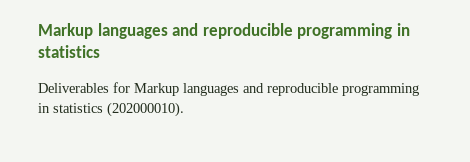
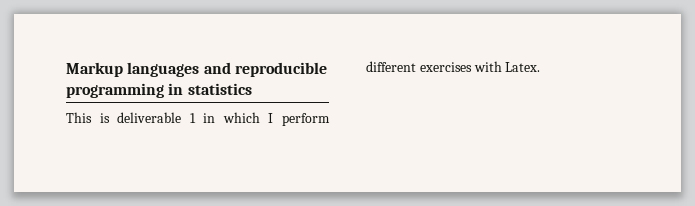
[38,82,419,96] [38,102,184,117] Deliverables for Markup languages and reproducible programming in statistics (202000010). -> [66,112,330,126] [366,61,541,72] This is deliverable 1 in which I perform different exercises with Latex.

